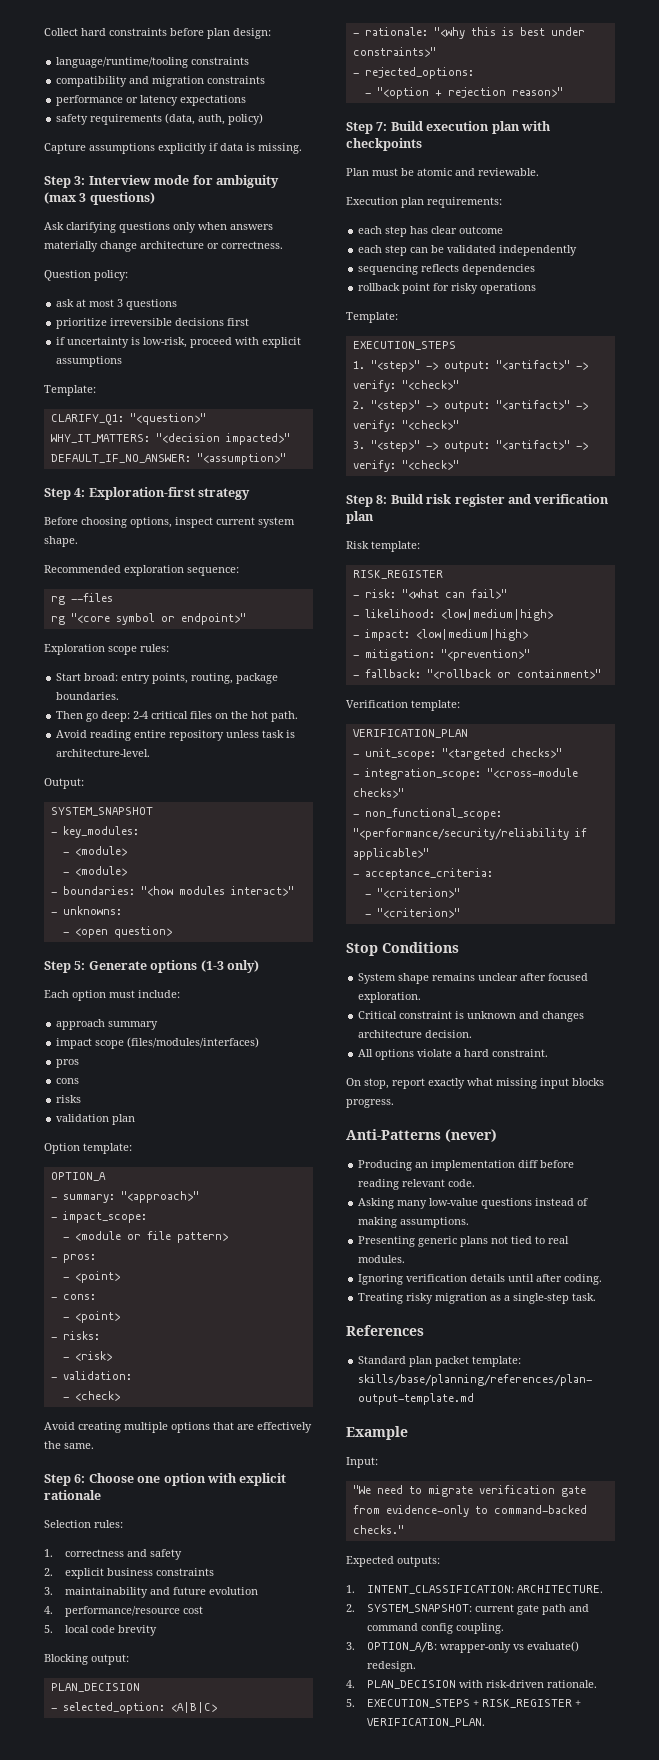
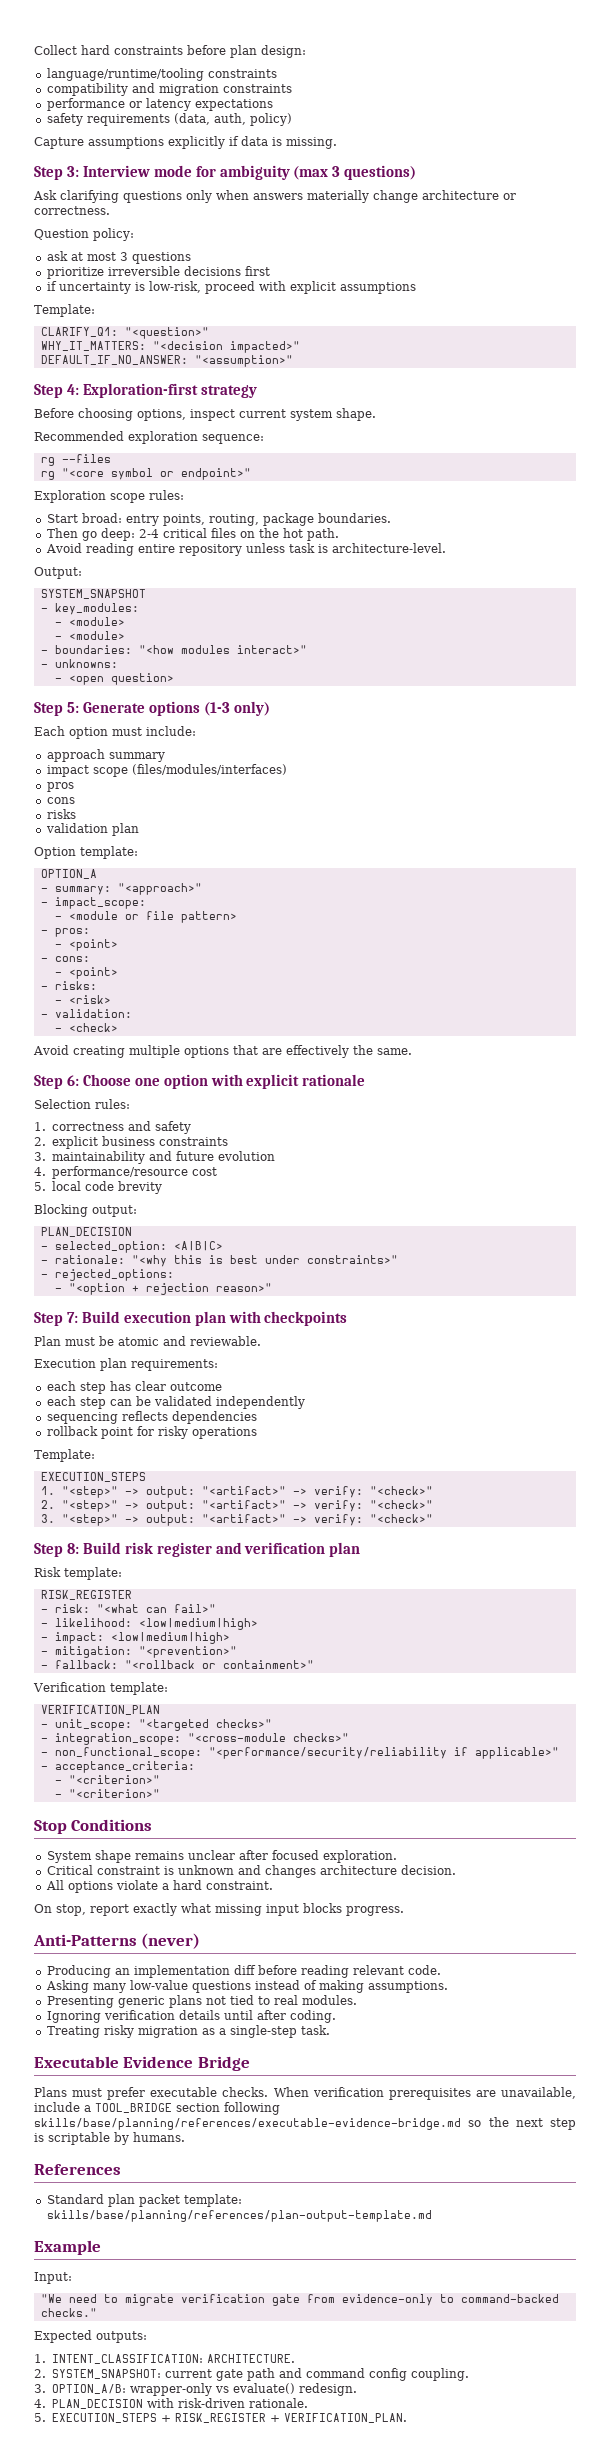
(597, 1297) none -> [34,2056,250,2071] [34,2087,576,2100] [34,2102,280,2115] [34,2117,576,2130] [34,2132,185,2145] // Executable Evidence Bridge // Plans must prefer executable checks. When verification prerequisites are unavailable, include a TOOL_BRIDGE section following skills/base/planning/references/executable-evidence-bridge.md so the next step is scriptable by humans.

